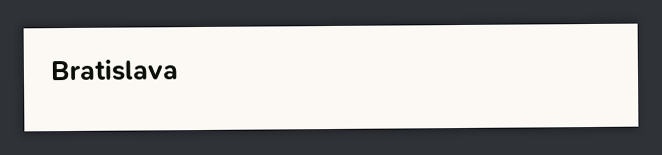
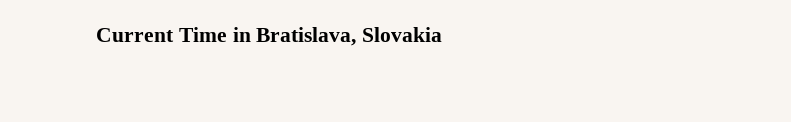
[50,59,179,82] Bratislava -> [96,27,443,46] Current Time in Bratislava, Slovakia

